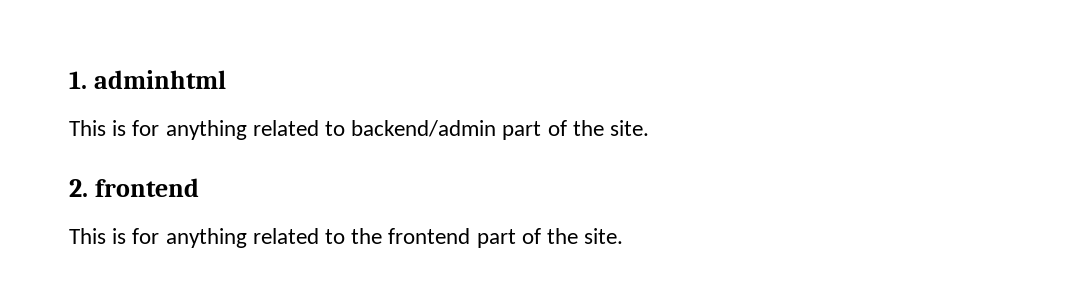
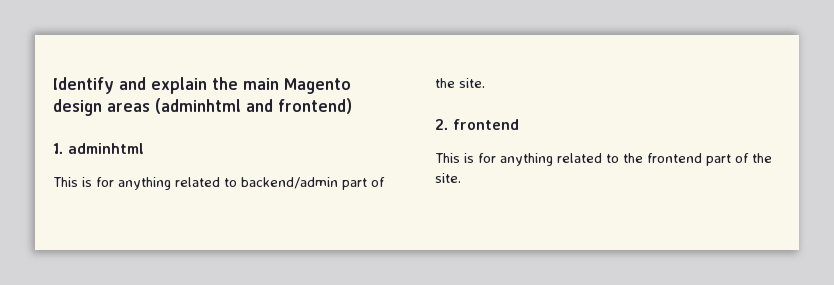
(69, 80) none -> [53,77,351,94] [53,98,352,116] Identify and explain the main Magento design areas (adminhtml and frontend) //

